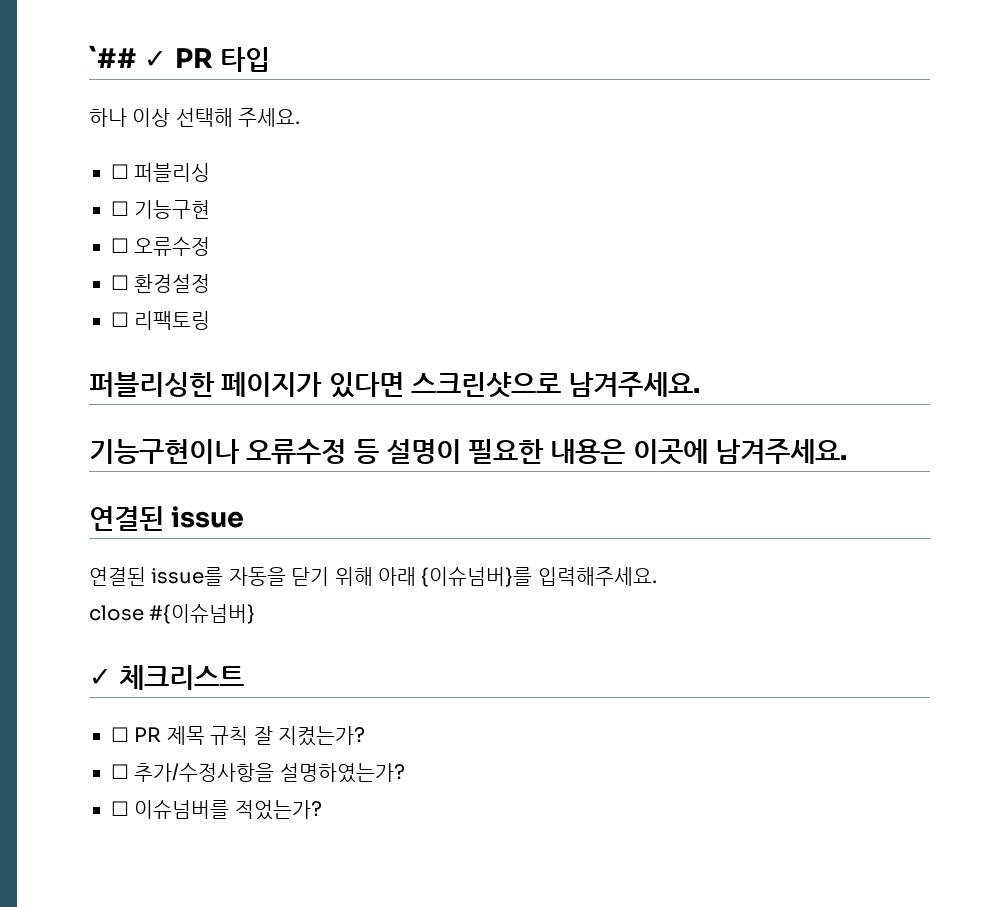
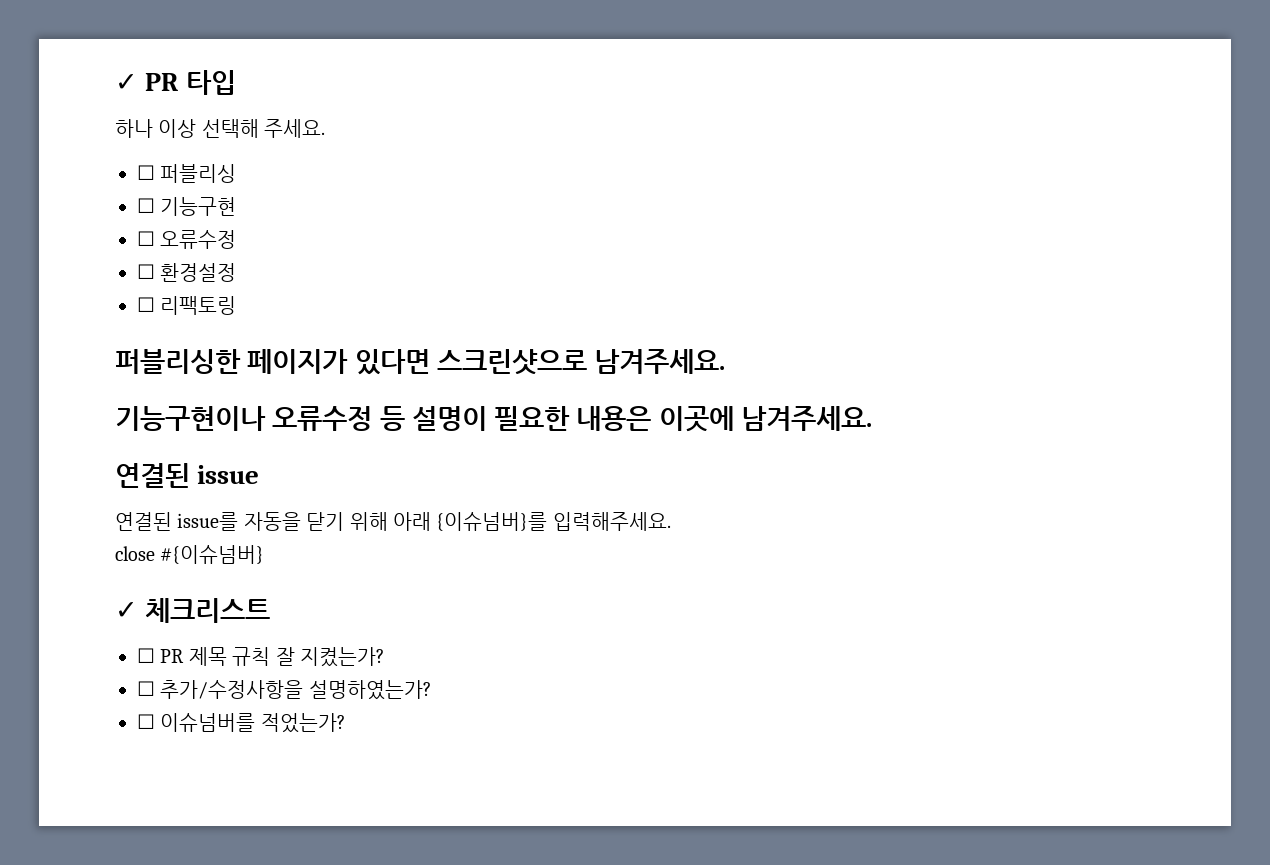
[89,45,137,68] `## -> (115, 82) none

